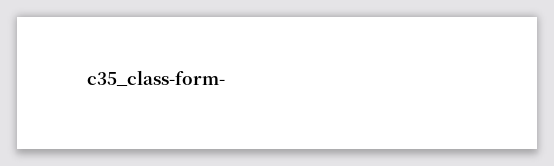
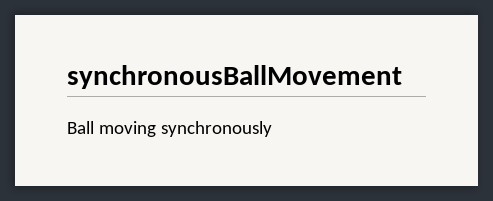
[87,70,225,87] c35_class-form- -> [67,65,402,89] [67,121,272,137] synchronousBallMovement // Ball moving synchronously

